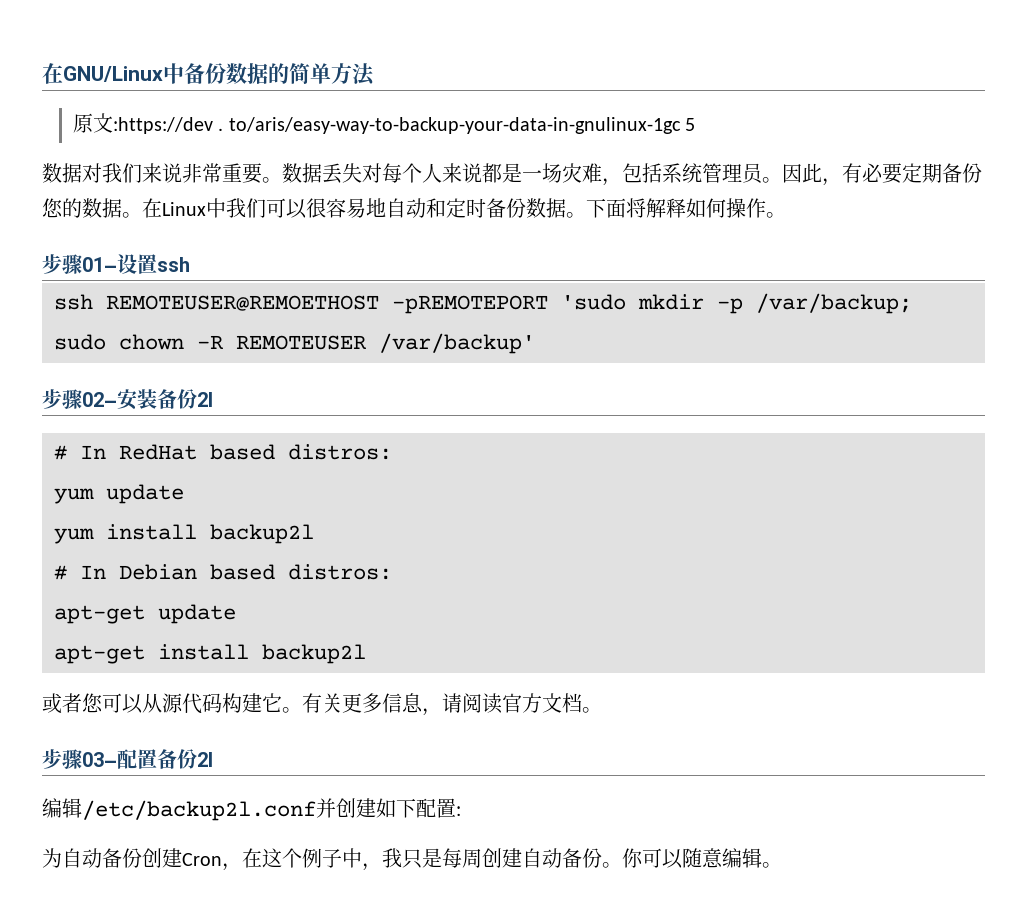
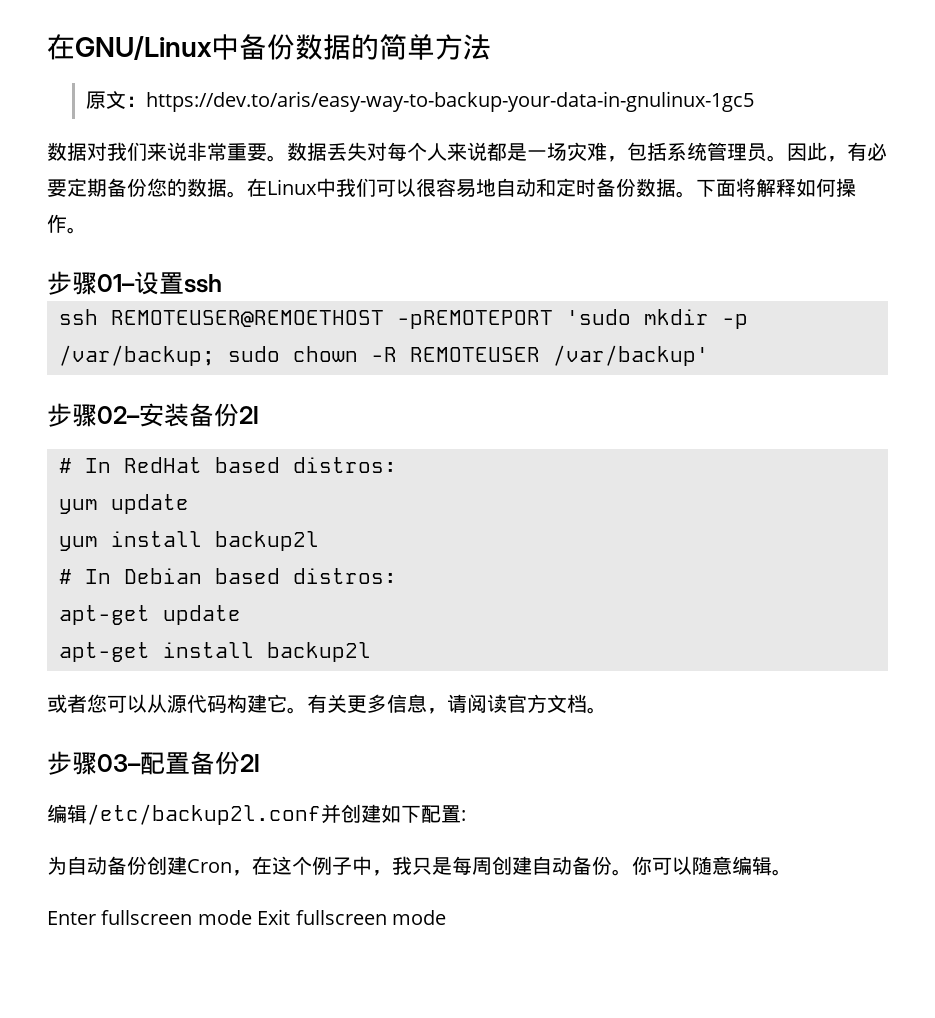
[112,117,696,134] :https://dev . to/aris/easy-way-to-backup-your-data-in-gnulinux-1gc 5 -> [125,91,754,112] ：https://dev.to/aris/easy-way-to-backup-your-data-in-gnulinux-1gc5
(782, 865) none -> [47,909,446,925] // Enter fullscreen mode Exit fullscreen mode

